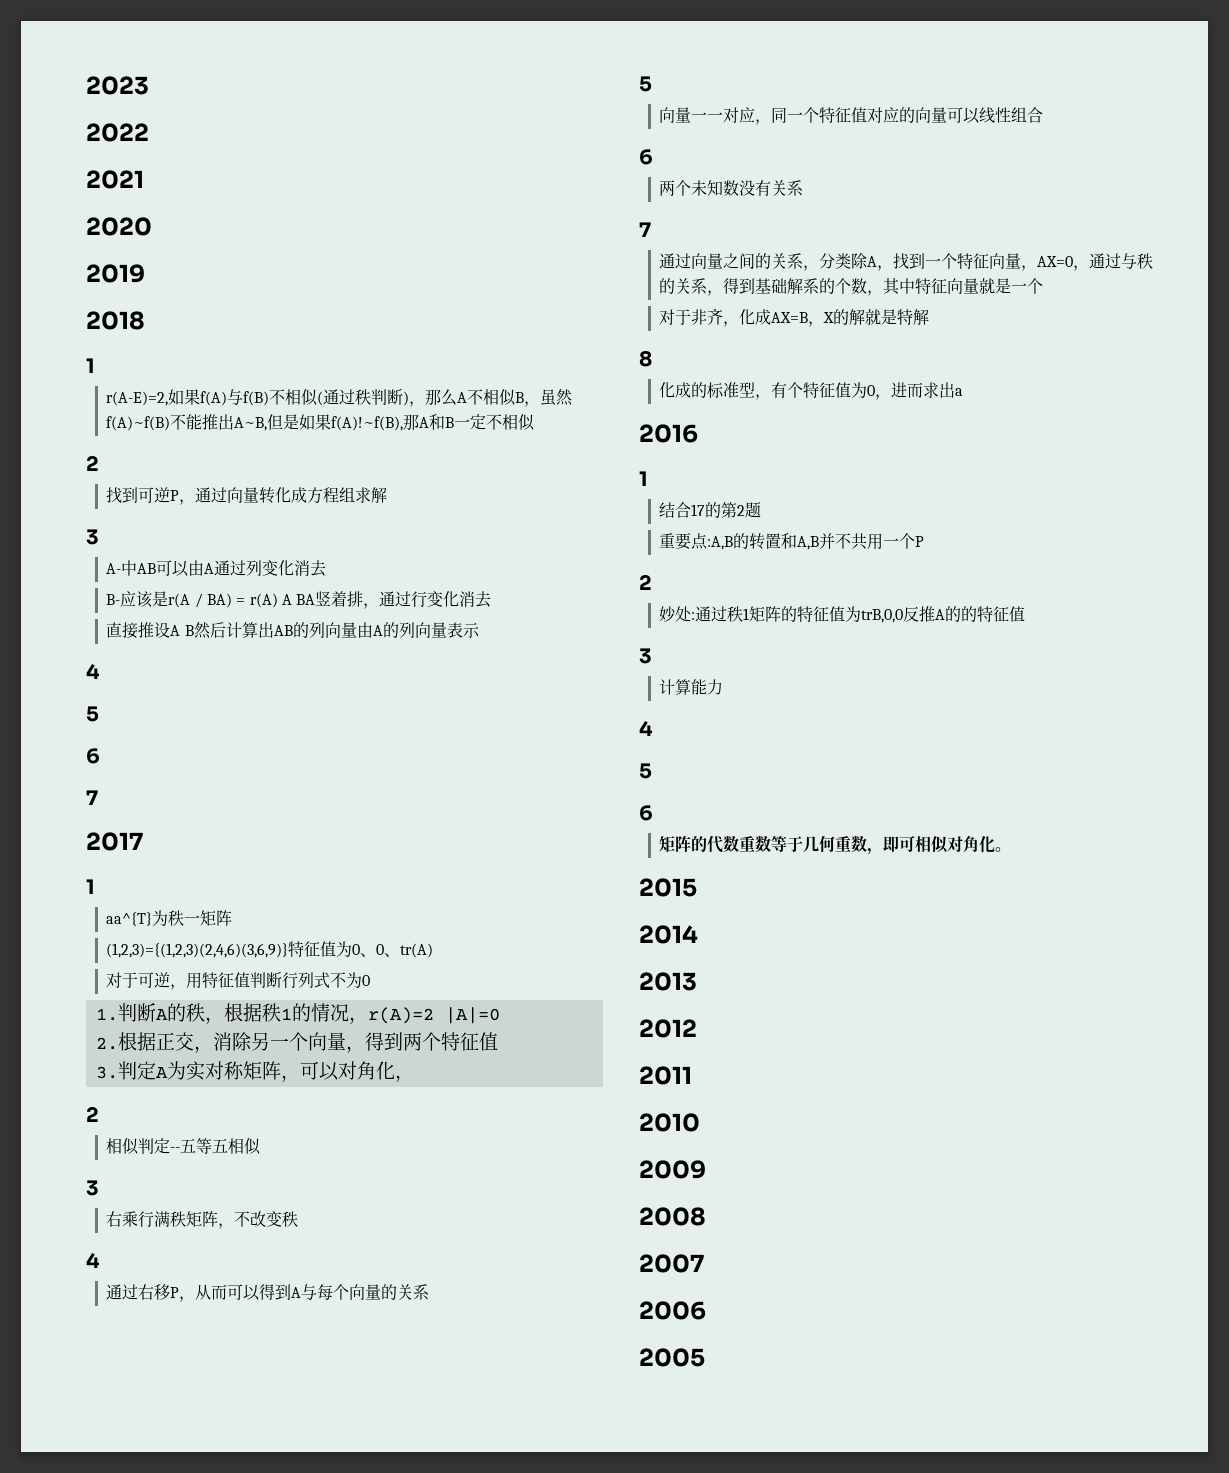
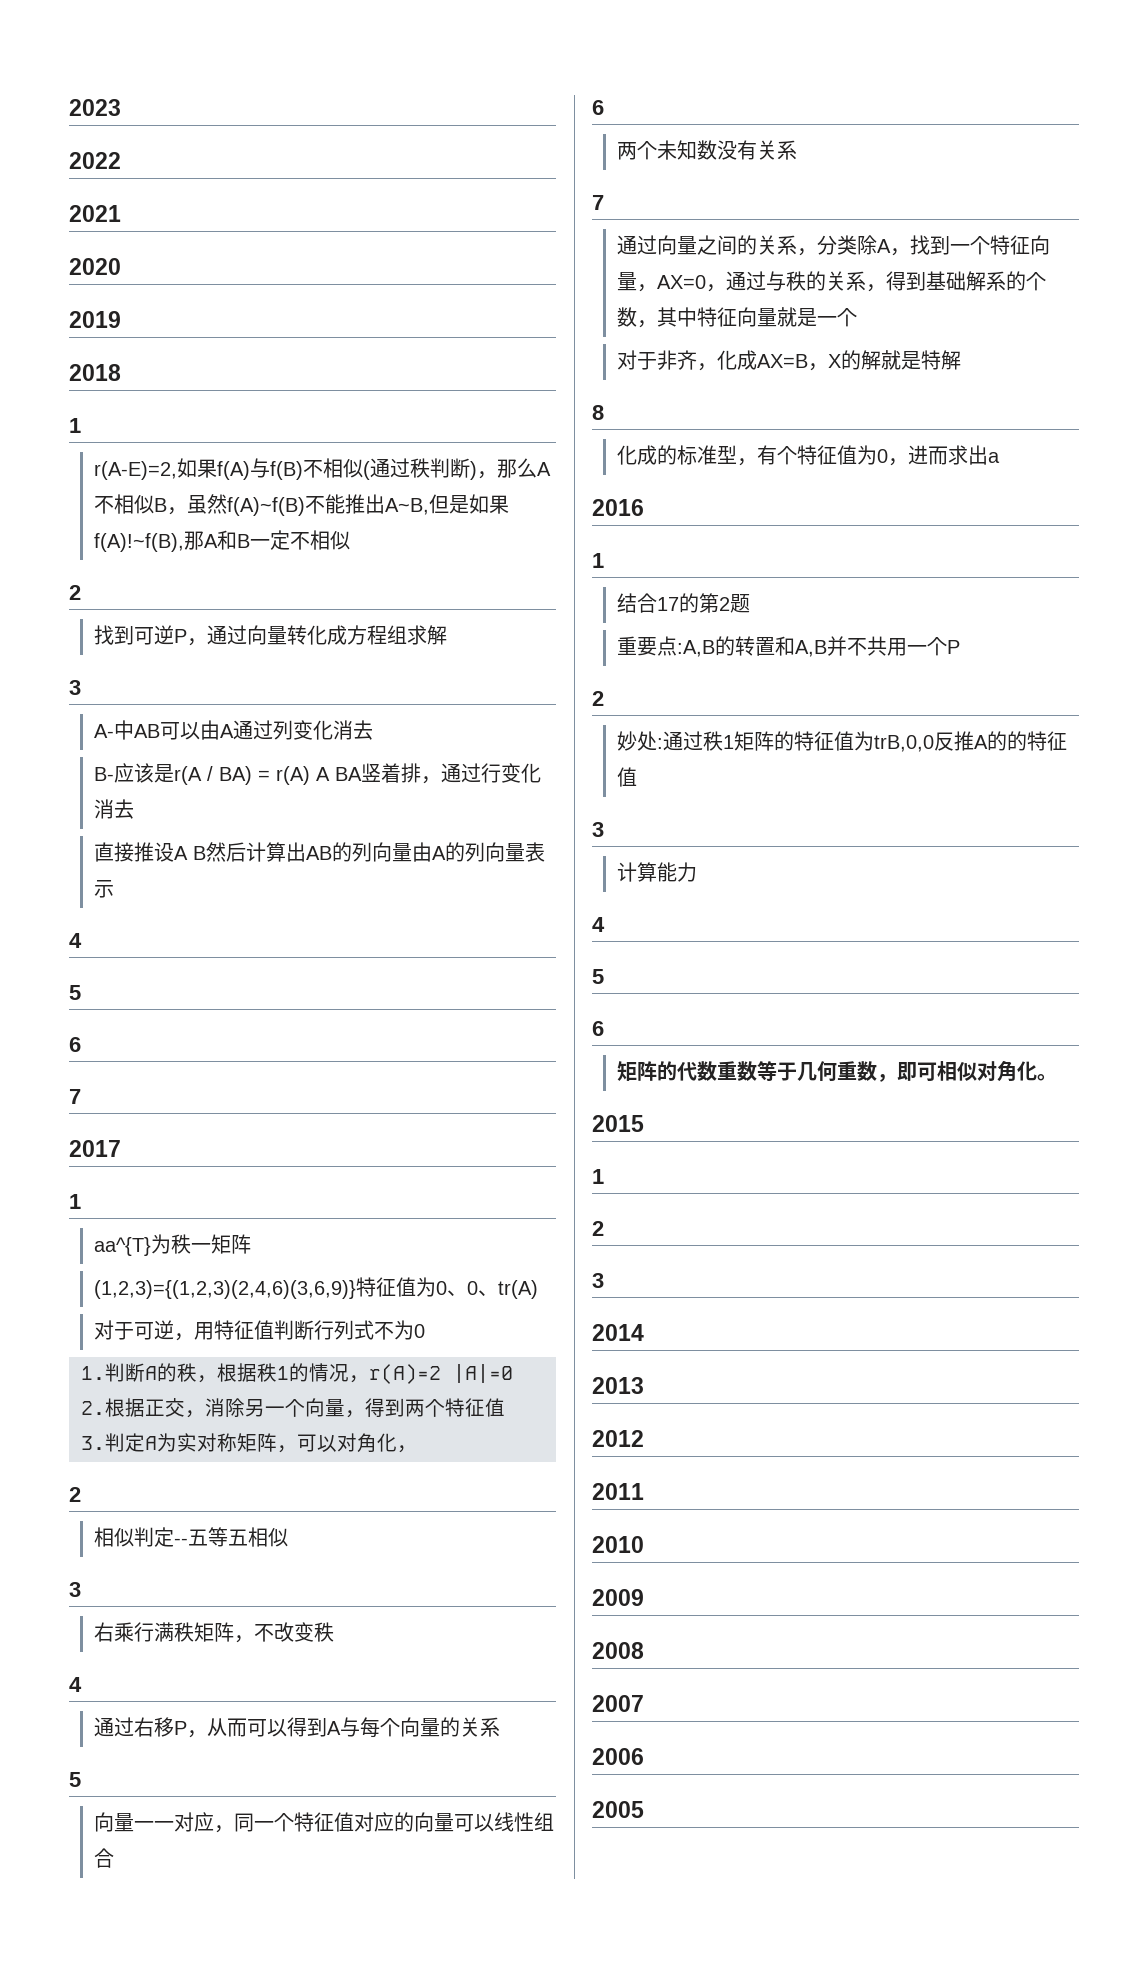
(697, 887) none -> [592,1169,604,1184] [592,1221,604,1236] [592,1273,604,1288] // 1 // 2 // 3

